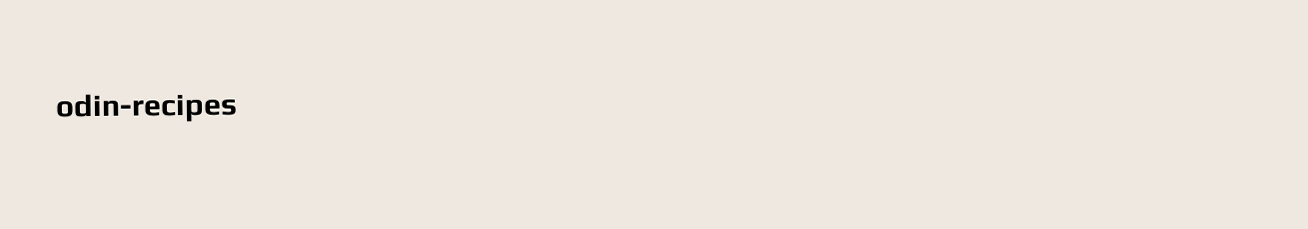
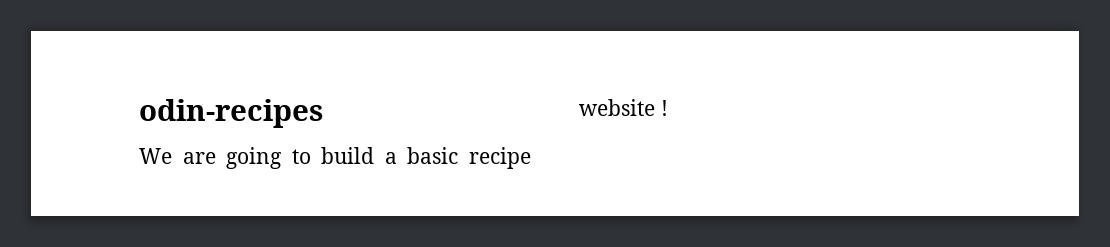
(238, 108) none -> [139,147,531,169] [579,99,668,116] // We are going to build a basic recipe website !

